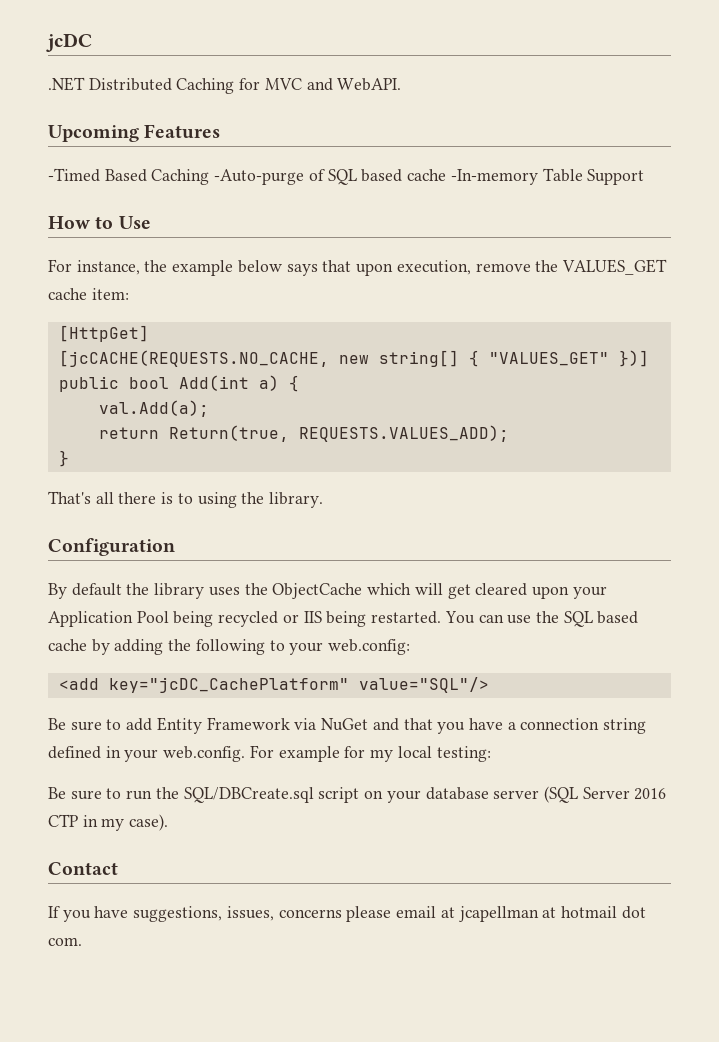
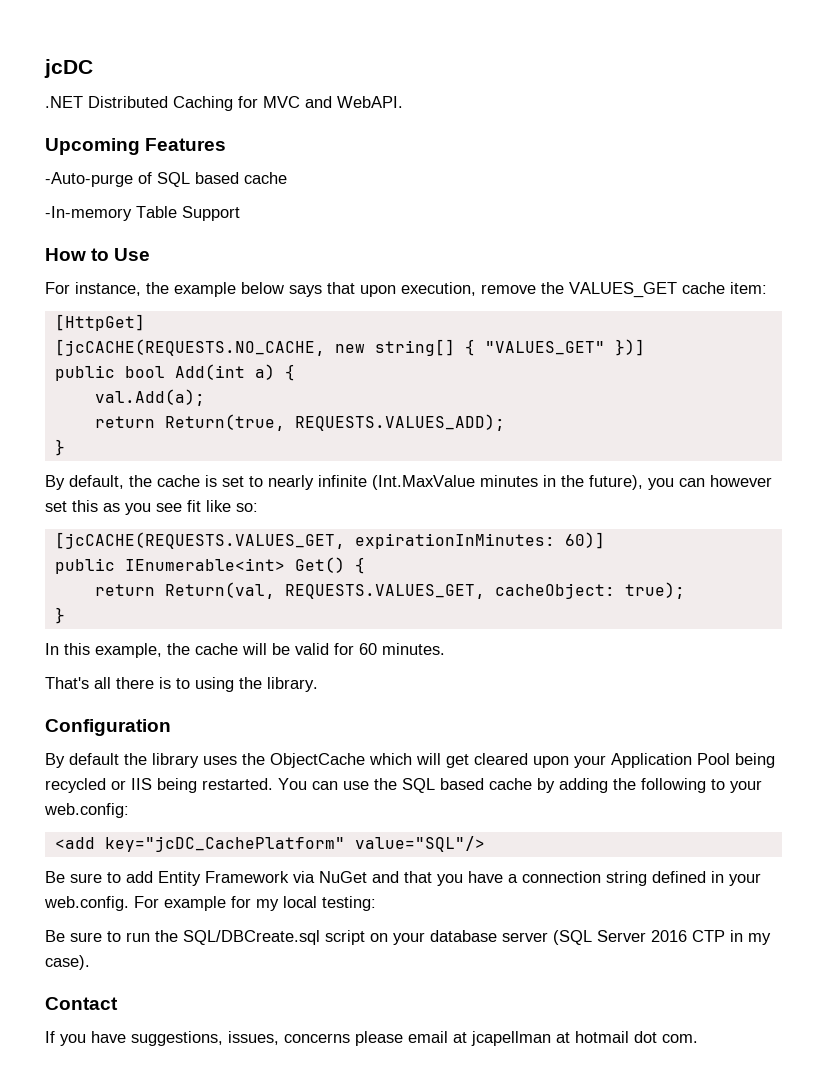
[48,168,210,185] -Timed Based Caching -> (227, 144) none
(447, 175) none -> (287, 178) //
(69, 458) none -> [45,475,772,490] [45,500,258,515] [54,532,605,549] [54,557,365,574] [94,582,685,599] [54,607,65,624] [45,643,445,658] // By default, the cache is set to nearly infinite (Int.MaxValue minutes in the future), you can however set this as you see fit like so: // [jcCACHE(REQUESTS.VALUES_GET, expirationInMinutes: 60)] // public IEnumerable<int> Get() { // return Return(val, REQUESTS.VALUES_GET, cacheObject: true); // } // In this example, the cache will be valid for 60 minutes.

